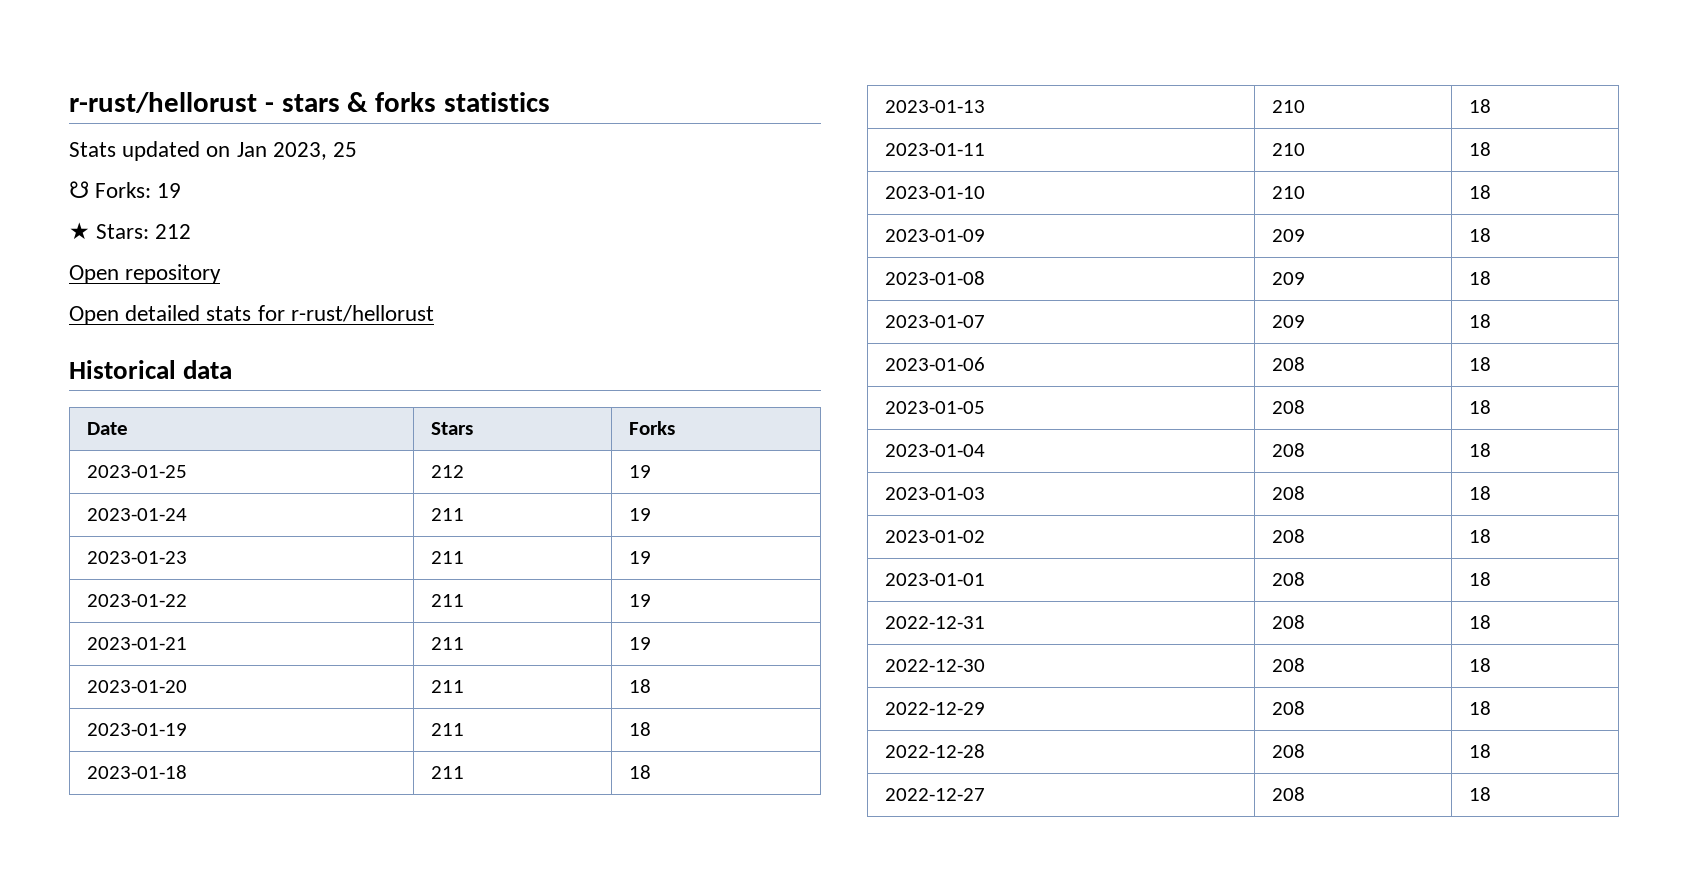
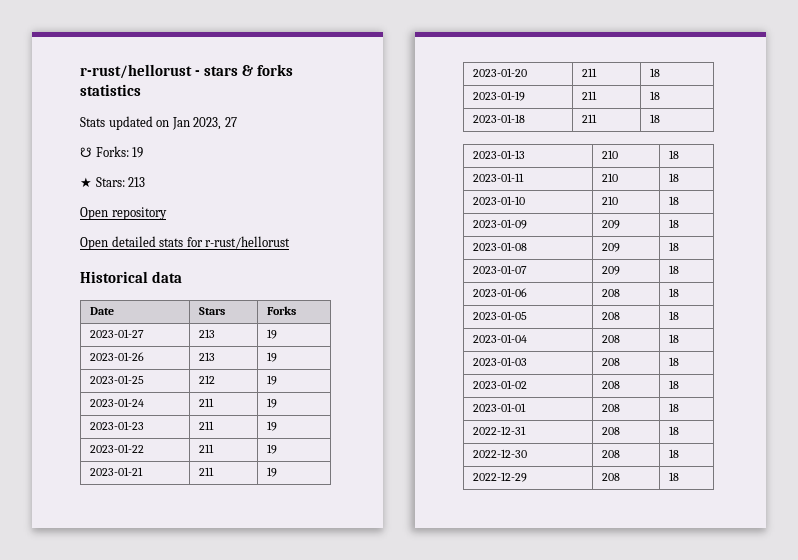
[333,142,358,157] 25 -> [224,117,237,127] 27
[155,224,192,239] 212 -> [128,177,146,187] 213
(675, 428) none -> [90,329,145,338] [199,329,216,338] [267,329,278,339] [90,352,145,361] [199,352,216,361] [267,352,278,362] // 2023-01-27 | 213 | 19 // 2023-01-26 | 213 | 19
[884,744,985,758] [1271,744,1305,758] [1468,744,1491,758] [884,788,985,801] [1271,787,1305,801] [1468,787,1491,801] // 2022-12-28 | 208 | 18 // 2022-12-27 | 208 | 18 -> (680, 476) none

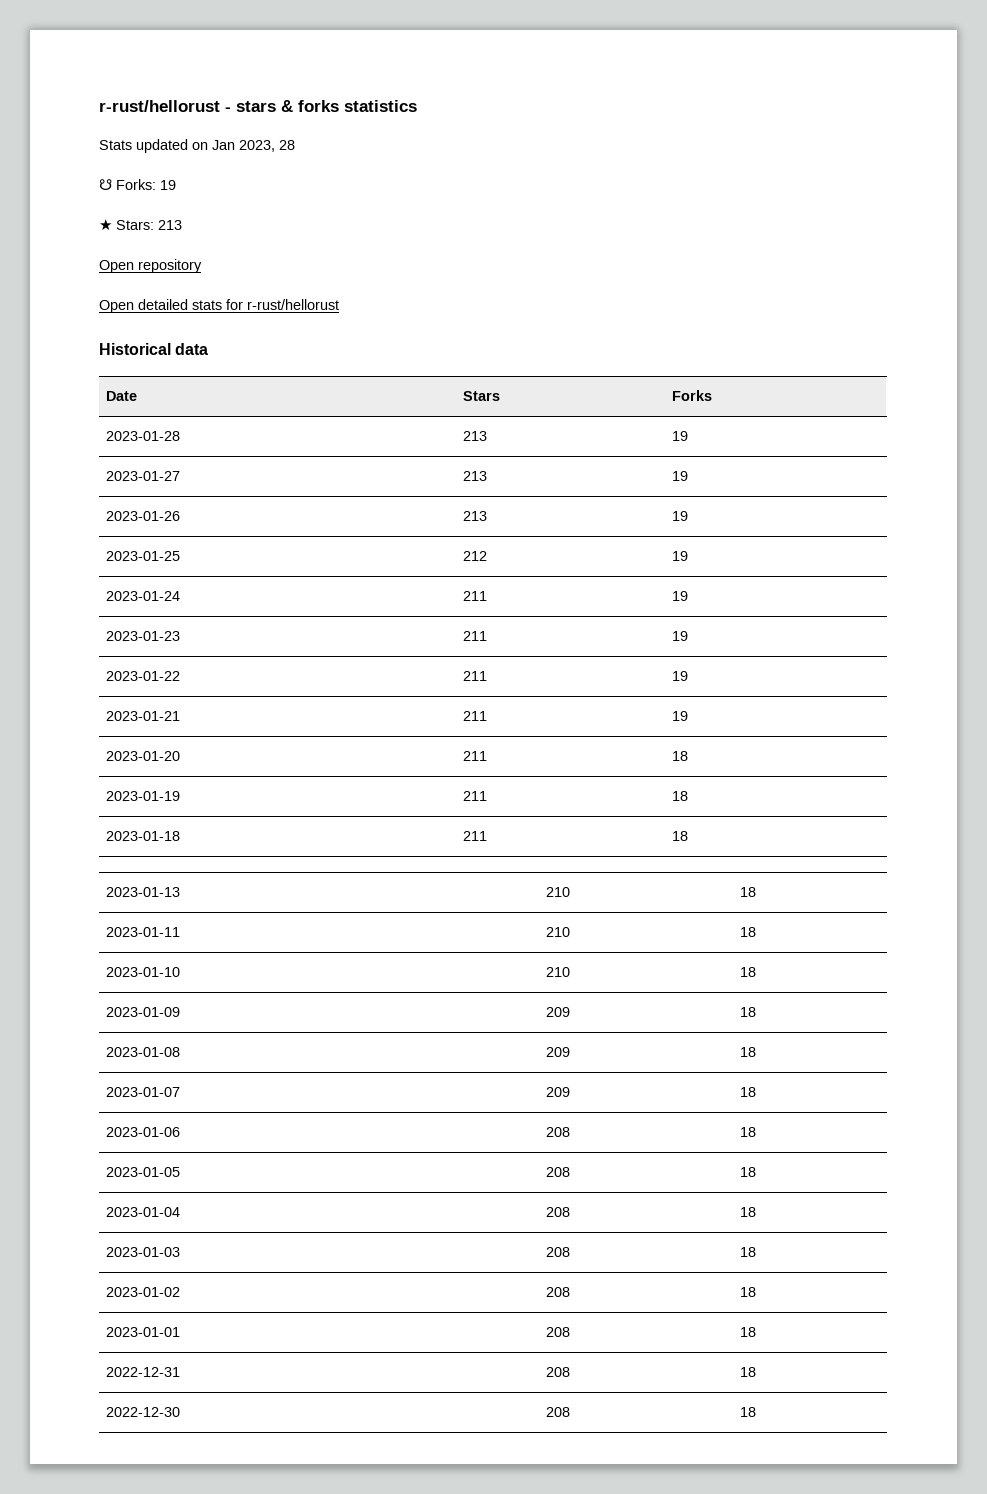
[224,117,237,127] 27 -> [279,140,295,150] 28
(297, 310) none -> [106,431,181,441] [463,431,488,441] [672,431,689,441] // 2023-01-28 | 213 | 19
[473,472,528,482] [602,473,621,481] [669,472,680,481] // 2022-12-29 | 208 | 18 -> (757, 1412) none

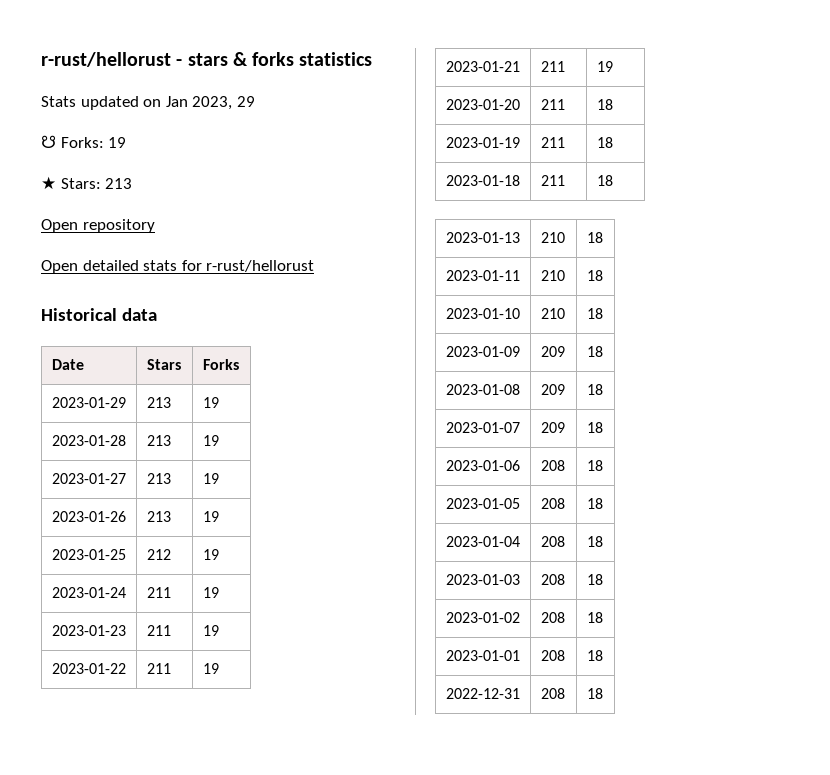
[279,140,295,150] 28 -> [236,96,255,107] 29
(713, 395) none -> [51,397,126,408] [146,397,171,408] [202,397,219,408] // 2023-01-29 | 213 | 19
[106,1407,181,1417] [546,1407,571,1417] [740,1407,757,1417] // 2022-12-30 | 208 | 18 -> (603, 693) none

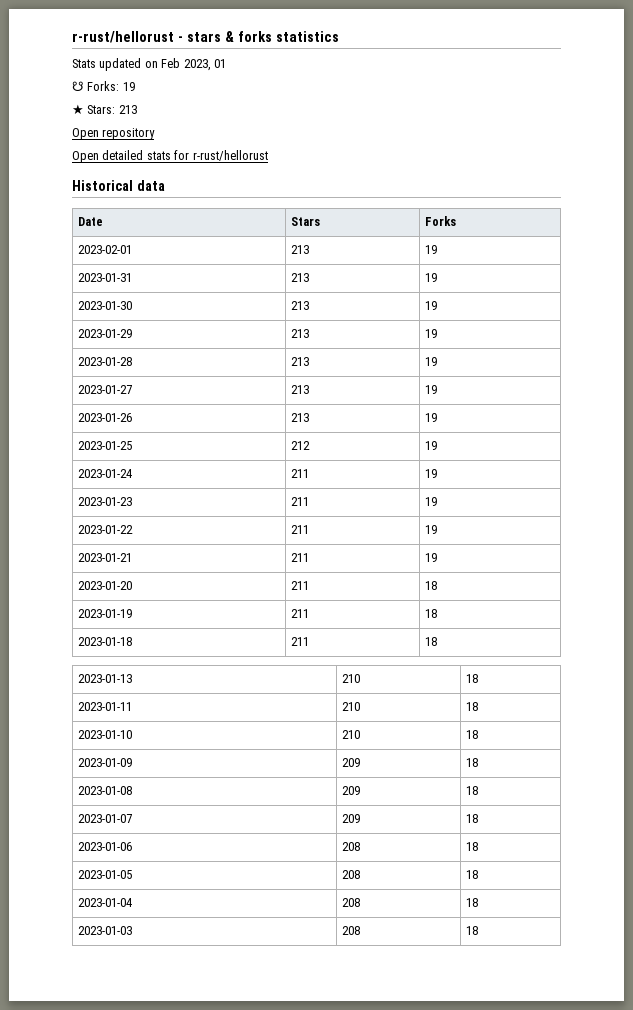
[165,96,255,110] Jan 2023, 29 -> [161,58,226,71] Feb 2023, 01
(239, 364) none -> [78,245,133,254] [291,245,310,254] [425,245,438,254] [78,273,133,282] [291,273,310,282] [425,273,438,282] [78,301,133,310] [291,301,310,310] [425,301,438,310] // 2023-02-01 | 213 | 19 // 2023-01-31 | 213 | 19 // 2023-01-30 | 213 | 19
[445,612,520,623] [540,612,565,623] [586,612,603,623] [445,650,520,661] [540,650,565,661] [586,650,603,661] [445,688,520,699] [540,688,565,699] [586,688,603,699] // 2023-01-02 | 208 | 18 // 2023-01-01 | 208 | 18 // 2022-12-31 | 208 | 18 -> (479, 930) none

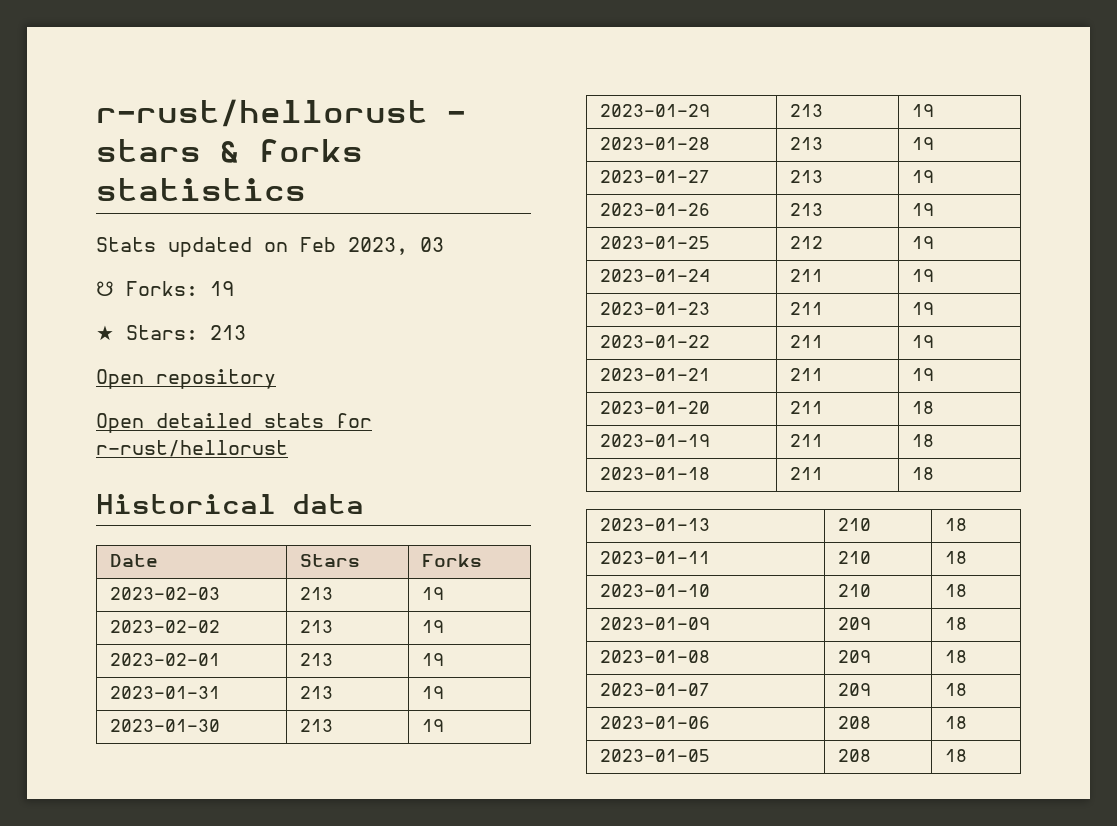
[213,59,226,68] 01 -> [420,237,444,252] 03
(457, 221) none -> [110,587,221,600] [300,587,334,600] [422,587,445,600] [110,620,221,633] [300,620,334,633] [422,620,445,633] // 2023-02-03 | 213 | 19 // 2023-02-02 | 213 | 19
[78,898,133,907] [342,898,361,907] [466,898,479,907] [78,926,133,935] [342,926,361,935] [466,926,479,935] // 2023-01-04 | 208 | 18 // 2023-01-03 | 208 | 18 -> (968, 755) none

